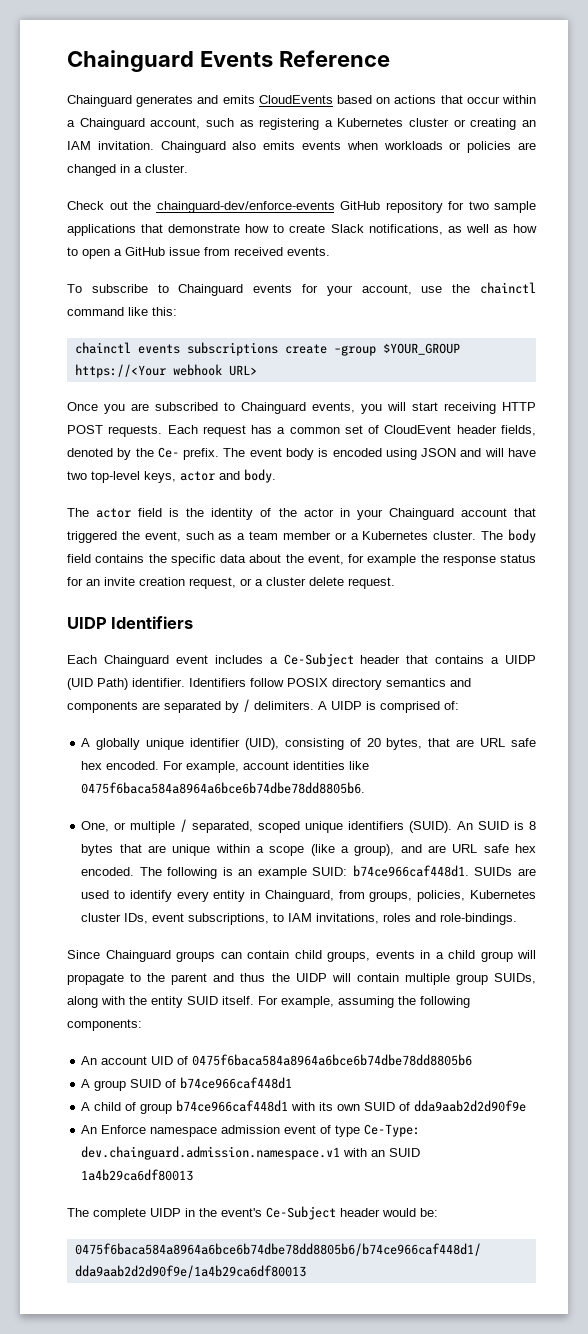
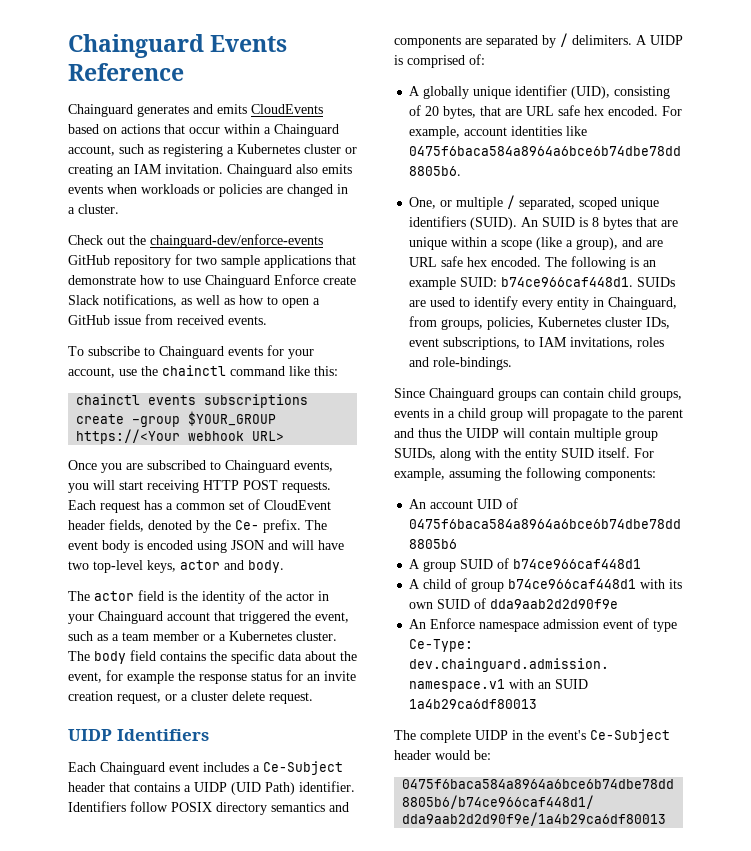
(285, 228) none -> [183,274,319,288] use Chainguard Enforce

